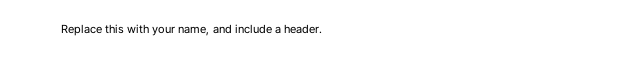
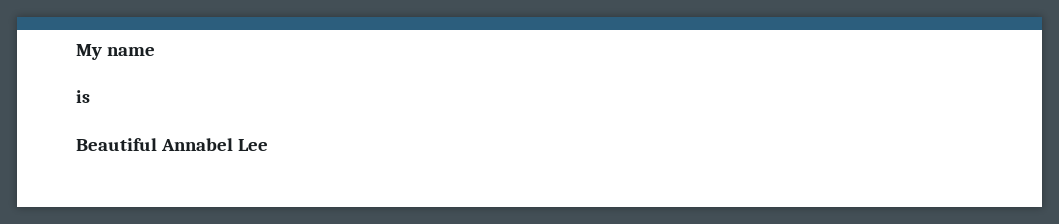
[61,24,322,36] Replace this with your name, and include a header. -> [76,44,155,60] [76,90,90,103] [76,138,268,151] My name // is // Beautiful Annabel Lee

